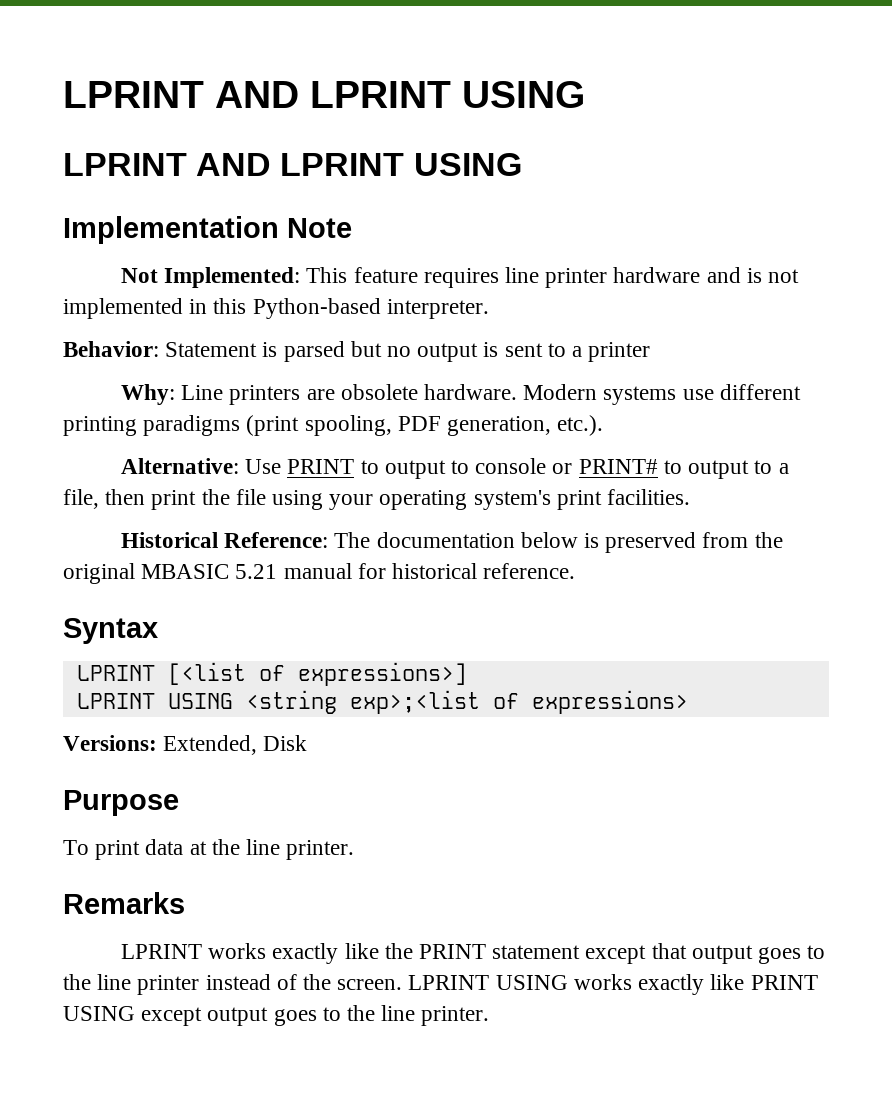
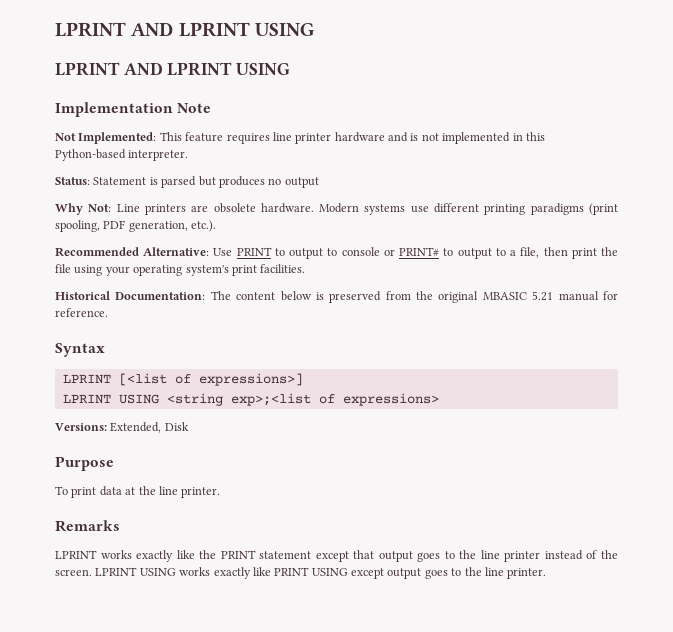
[63,341,159,357] Behavior: -> [55,177,90,185] Status:
(382, 349) none -> [218,176,265,188] produces
[483,342,651,362] [121,384,176,405] is sent to a printer // Why: -> [55,203,112,215] // Why Not:
(604, 425) none -> [55,247,139,257] Recommended
[224,532,515,548] Reference: The documentation -> [115,291,276,300] Documentation: The content
[392,563,478,579] historical -> (618, 295) none

